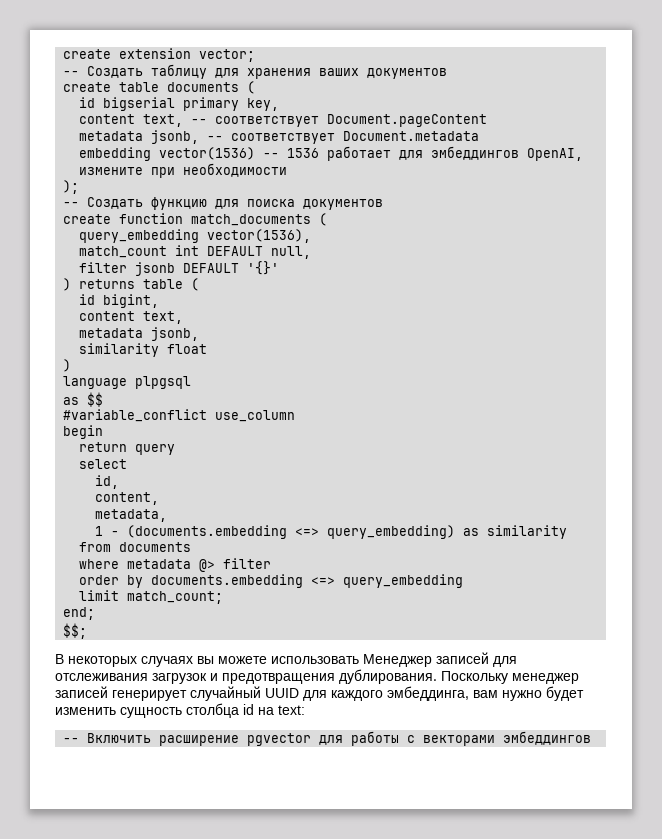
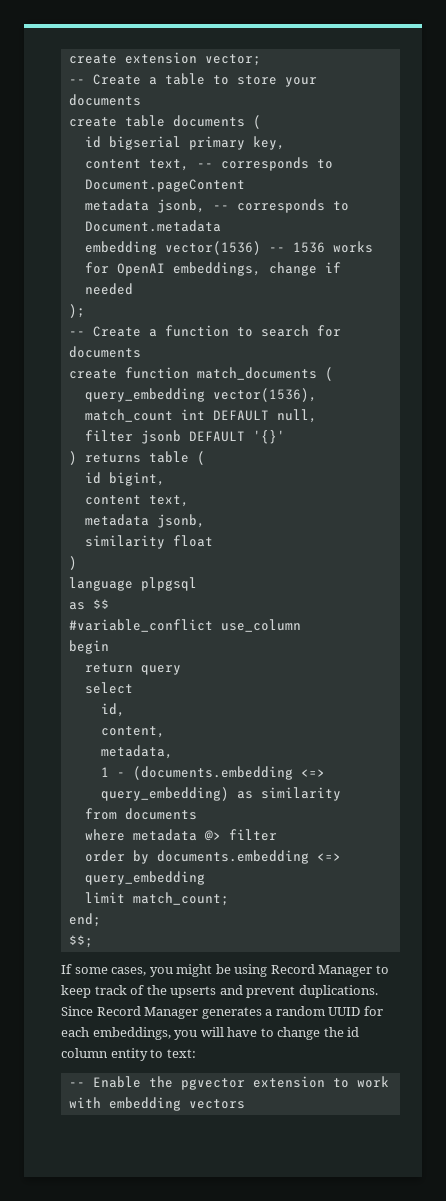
[87,64,448,79] Создать таблицу для хранения ваших документов -> [92,73,317,87] [68,94,141,106] Create a table to store your documents
[215,116,320,127] соответствует -> [220,157,333,171] corresponds to
[231,133,336,144] соответствует -> [236,199,349,213] corresponds to
[327,146,584,161] [79,163,288,178] [63,180,80,194] [63,197,384,210] работает для эмбеддингов OpenAI, измените при необходимости // ); // -- Создать функцию для поиска документов -> [332,241,373,253] [84,262,341,276] [84,283,133,295] [68,304,85,318] [68,325,341,337] [68,346,141,358] works for OpenAI embeddings, change if needed // ); // -- Create a function to search for documents
[55,652,517,667] [55,669,579,684] [55,686,584,701] [55,703,305,718] [63,731,592,746] В некоторых случаях вы можете использовать Менеджер записей для отслеживания загрузок и предотвращения дублирования. Поскольку менеджер записей генерирует случайный UUID для каждого эмбеддинга, вам нужно будет изменить сущность столбца id на text: // -- Включить расширение pgvector для работы с векторами эмбеддингов -> [61,964,389,977] [61,985,378,998] [61,1006,383,1019] [61,1027,360,1040] [61,1048,196,1061] [68,1076,389,1090] [68,1097,245,1111] If some cases, you might be using Record Manager to keep track of the upserts and prevent duplications. Since Record Manager generates a random UUID for each embeddings, you will have to change the id column entity to text: // -- Enable the pgvector extension to work with embedding vectors

